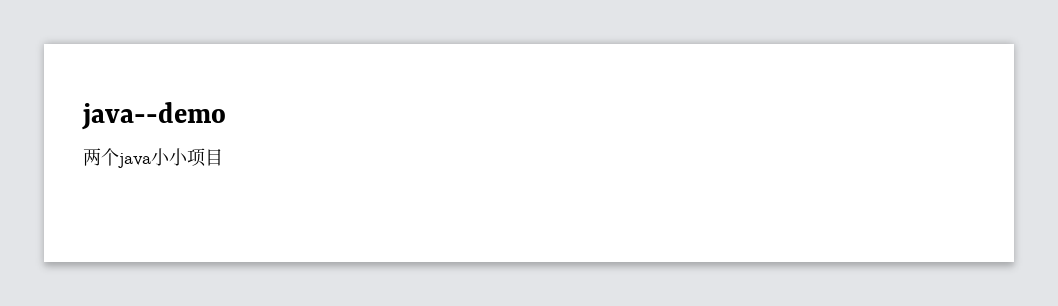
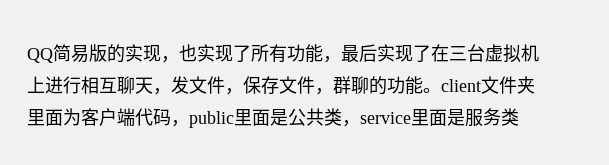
[82,102,226,130] [83,148,223,168] java--demo // 两个java小小项目 -> [27,44,539,63] [27,76,535,95] [27,108,519,128] QQ简易版的实现，也实现了所有功能，最后实现了在三台虚拟机上进行相互聊天，发文件，保存文件，群聊的功能。client文件夹里面为客户端代码，public里面是公共类，service里面是服务类

